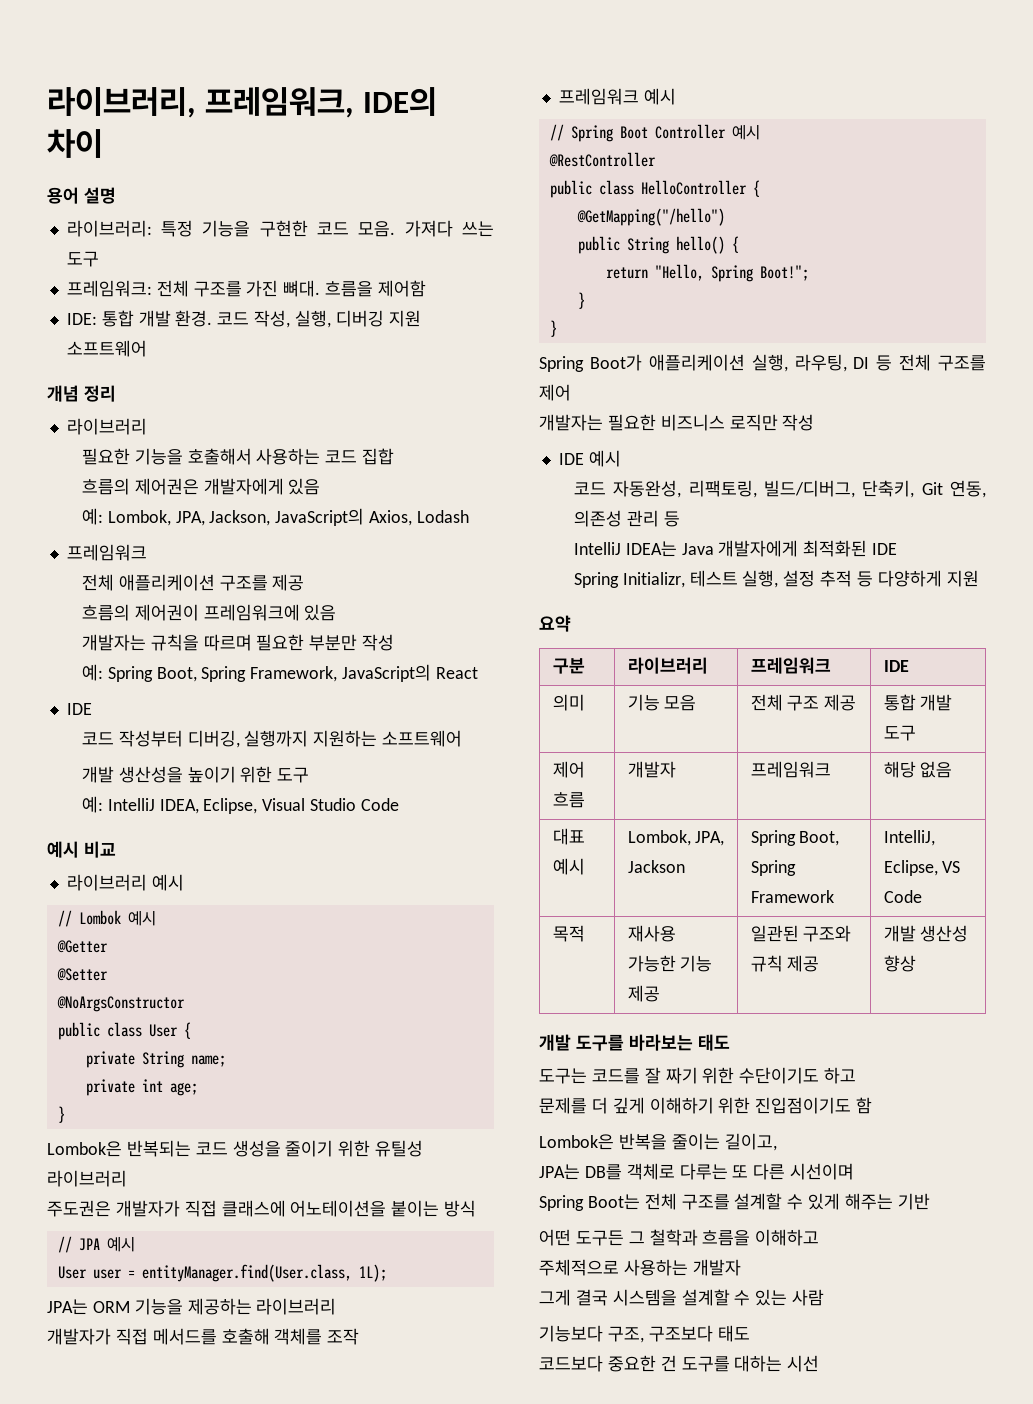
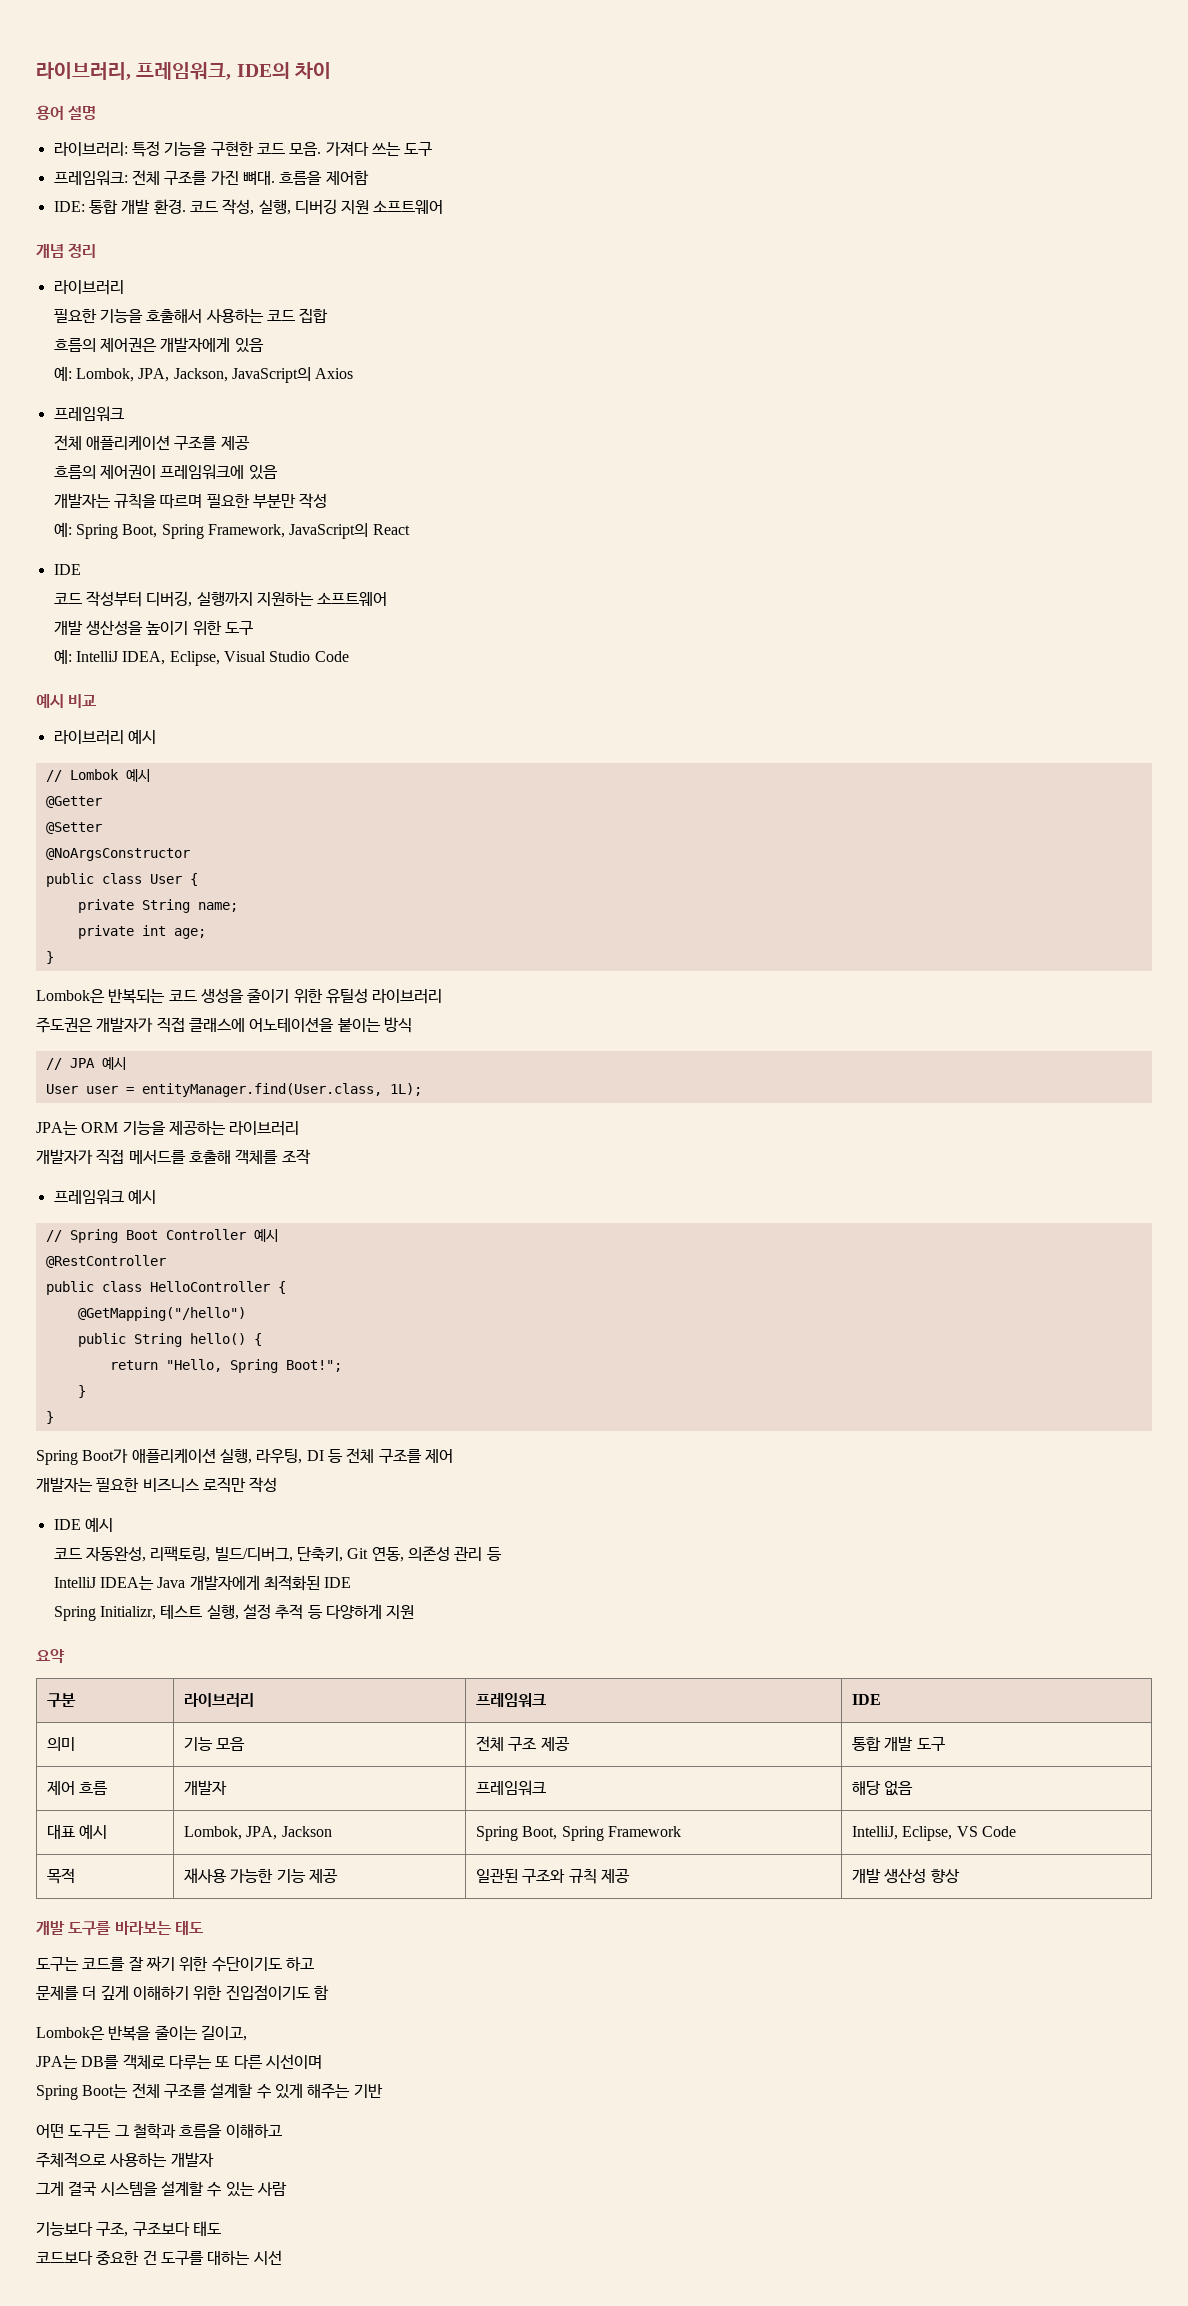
[369,510,469,526] Axios, Lodash -> [315,368,354,379] Axios

